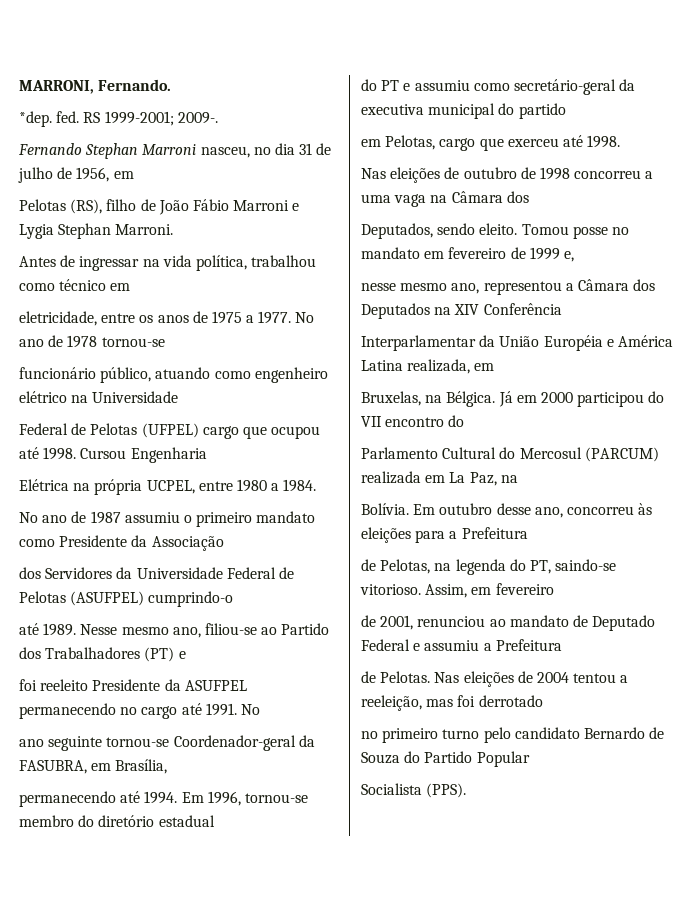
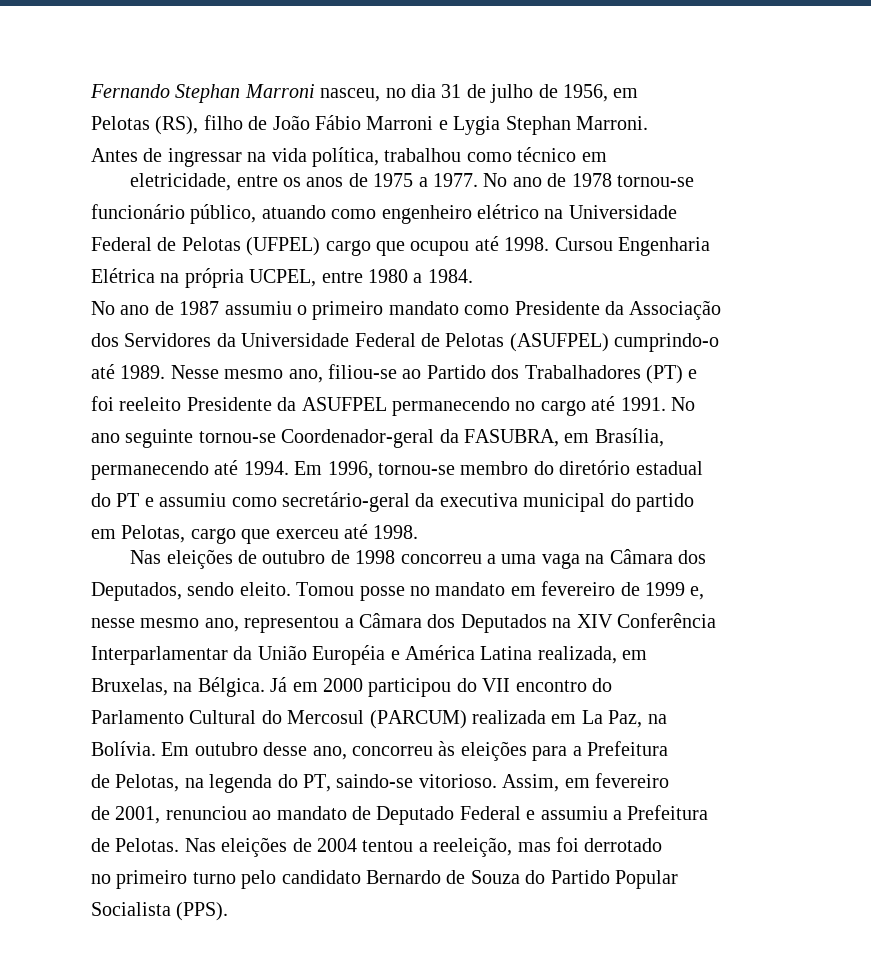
[19,79,172,94] [19,111,218,127] MARRONI, Fernando. // *dep. fed. RS 1999-2001; 2009-. // -> (90, 91) none

